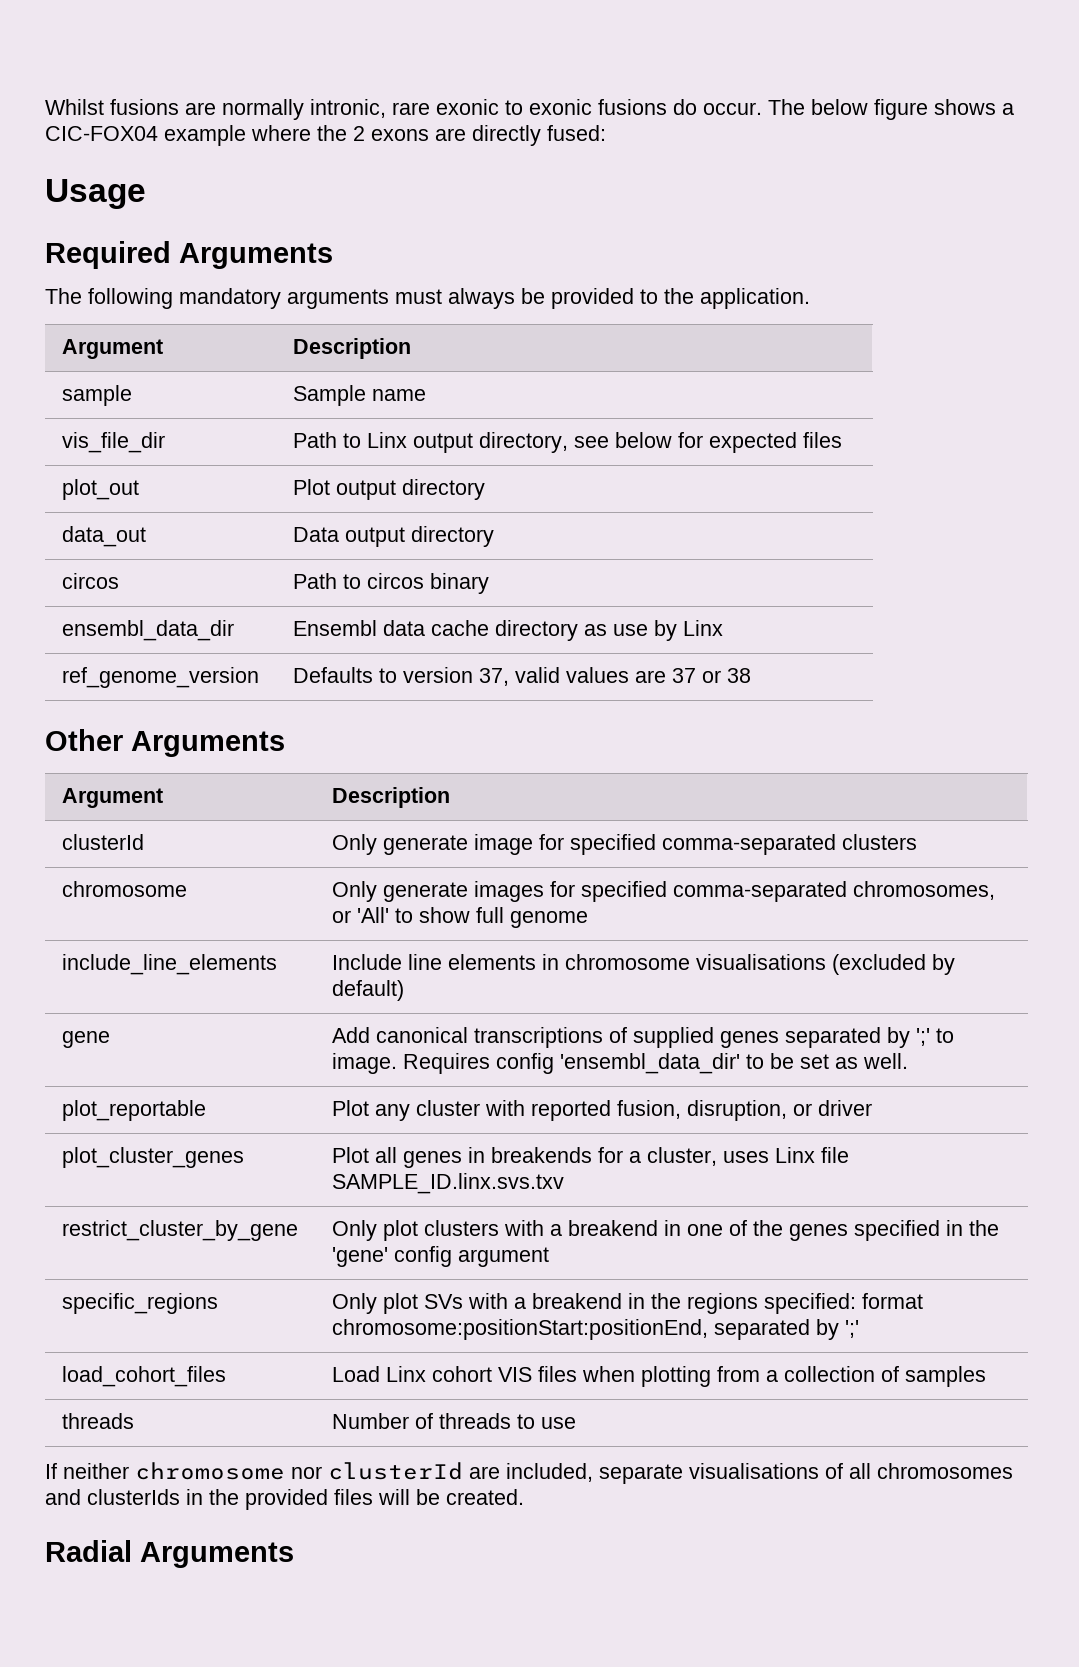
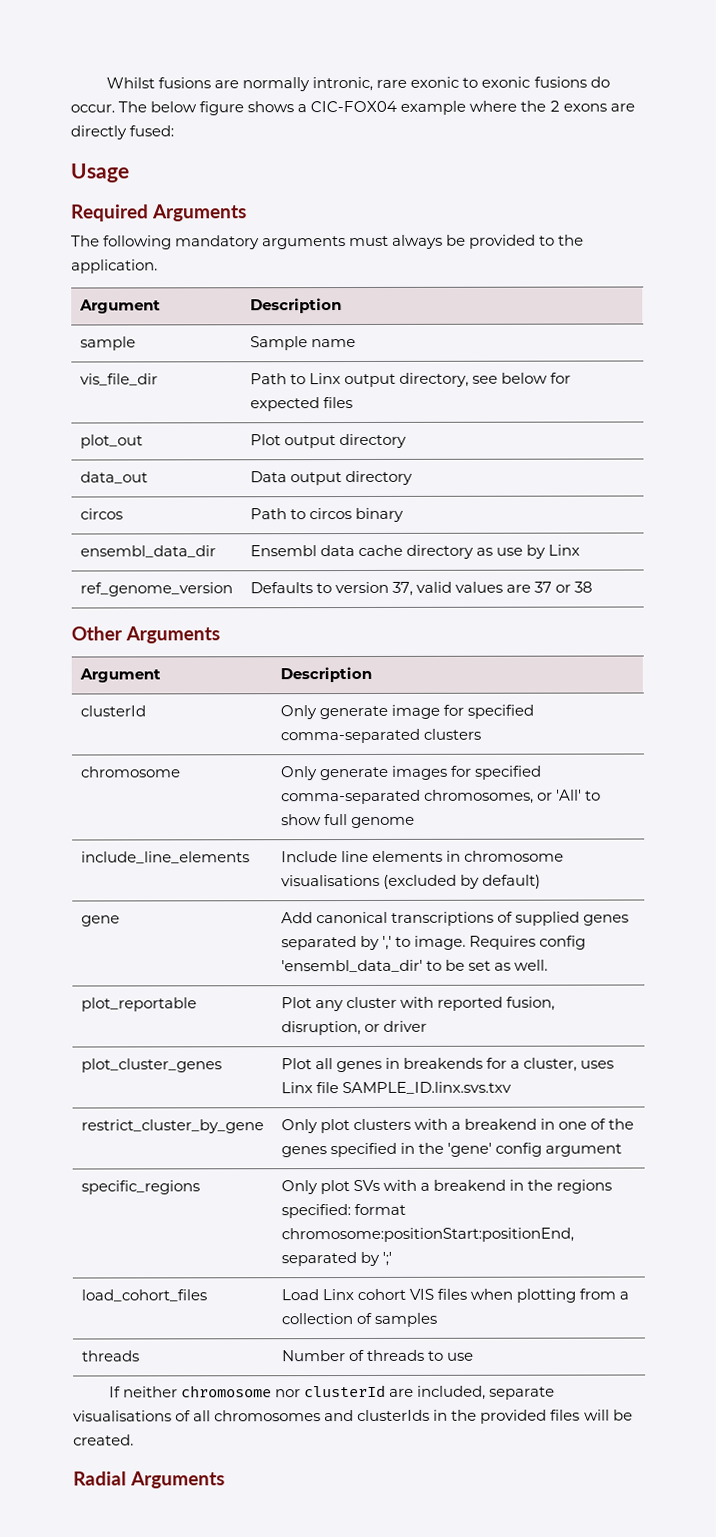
[915,1028,930,1046] ';' -> [381,935,392,950] ','

